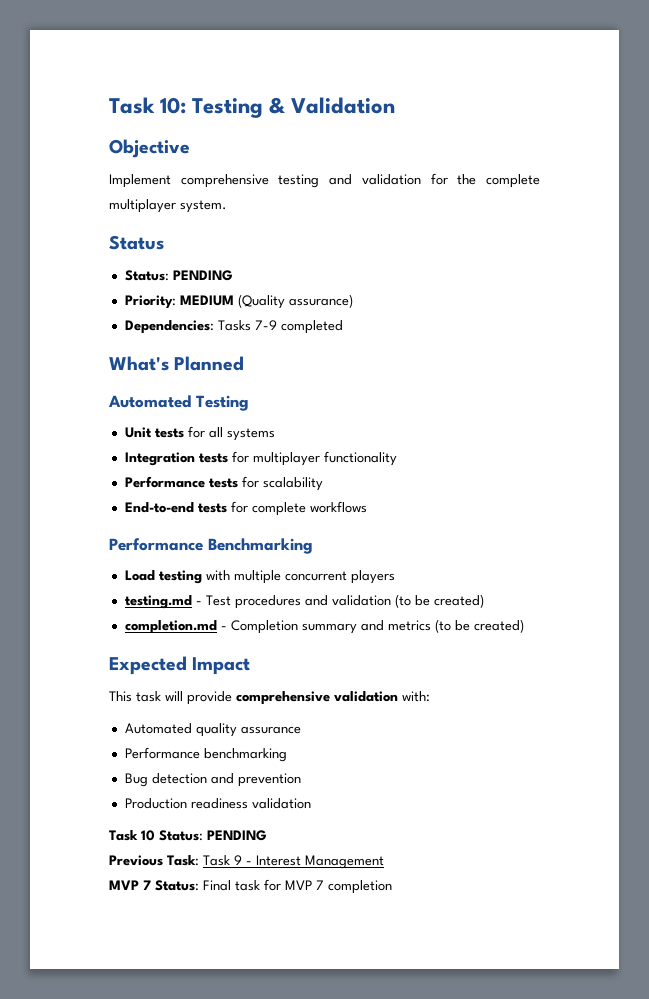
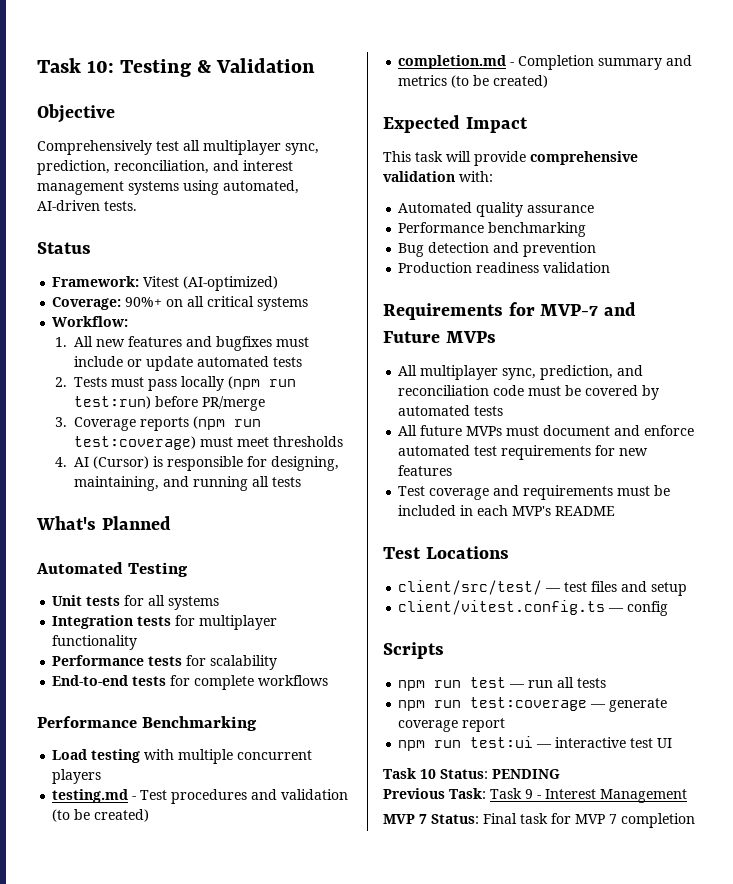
[109,173,540,188] [109,199,227,213] [109,235,164,250] [124,270,233,281] [124,294,353,309] [124,320,343,334] Implement comprehensive testing and validation for the complete multiplayer system. // Status // Status: PENDING // Priority: MEDIUM (Quality assurance) // Dependencies: Tasks 7-9 completed -> [37,140,319,155] [37,160,293,175] [37,180,299,195] [37,200,137,211] [37,242,91,254] [52,276,279,291] [52,296,309,311] [52,316,129,327] [55,336,310,351] [74,356,303,371] [55,376,297,391] [74,396,266,411] [55,416,262,431] [74,436,344,450] [55,456,340,471] [74,476,302,491] Comprehensively test all multiplayer sync, prediction, reconciliation, and interest management systems using automated, AI-driven tests. // Status // Framework: Vitest (AI-optimized) // Coverage: 90%+ on all critical systems // Workflow: // 1. All new features and bugfixes must include or update automated tests // 2. Tests must pass locally (npm run test:run) before PR/merge // 3. Coverage reports (npm run test:coverage) must meet thresholds // 4. AI (Cursor) is responsible for designing, maintaining, and running all tests
(311, 803) none -> [383,302,636,320] [383,331,496,343] [398,365,644,380] [398,385,660,400] [398,405,504,416] [398,425,695,436] [398,445,649,460] [398,465,453,476] [398,485,671,500] [398,505,616,516] [383,546,509,559] [398,580,688,596] [398,600,669,616] [383,642,444,659] [398,677,607,691] [398,697,668,712] [398,718,506,732] [398,736,673,751] // Requirements for MVP-7 and Future MVPs // All multiplayer sync, prediction, and reconciliation code must be covered by automated tests // All future MVPs must document and enforce automated test requirements for new features // Test coverage and requirements must be included in each MVP's README // Test Locations // client/src/test/ — test files and setup // client/vitest.config.ts — config // Scripts // npm run test — run all tests // npm run test:coverage — generate coverage report // npm run test:ui — interactive test UI

